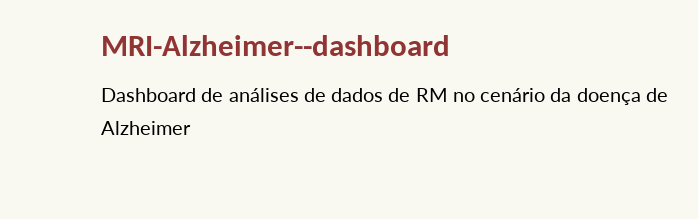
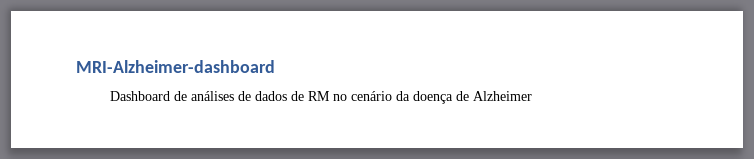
[101,35,450,56] MRI-Alzheimer--dashboard -> [76,60,275,73] MRI-Alzheimer-dashboard

